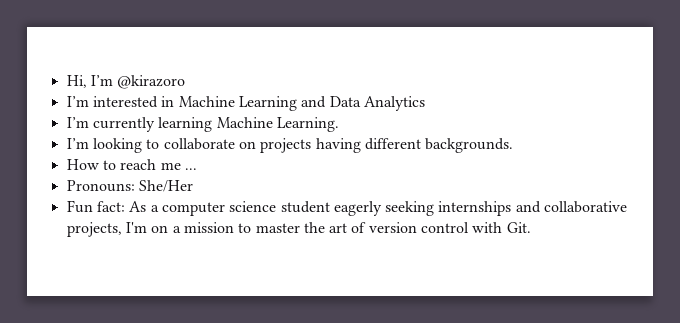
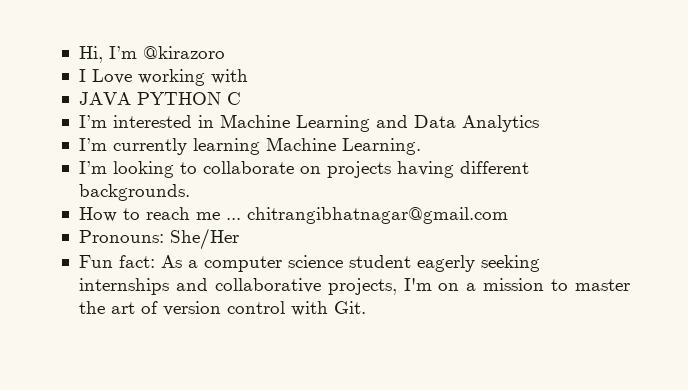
(186, 82) none -> [78,69,248,86] [78,92,241,105] // I Love working with // JAVA PYTHON C
(197, 169) none -> [246,207,508,224] chitrangibhatnagar@gmail.com

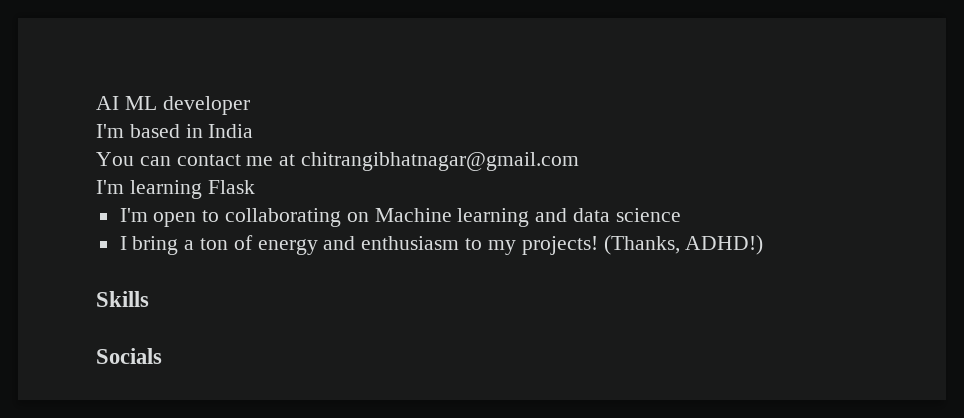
[78,46,225,63] [78,69,248,86] [78,92,241,105] [78,114,539,132] [78,137,421,155] [78,161,529,178] [78,184,190,201] [78,207,508,224] [78,228,239,250] [78,255,540,272] [78,278,630,295] [78,301,366,316] Hi, I’m @kirazoro // I Love working with // JAVA PYTHON C // I’m interested in Machine Learning and Data Analytics // I’m currently learning Machine Learning. // I’m looking to collaborate on projects having different backgrounds. // How to reach me ... chitrangibhatnagar@gmail.com // Pronouns: She/Her // Fun fact: As a computer science student eagerly seeking internships and collaborative projects, I'm on a mission to master the art of version control with Git. -> [96,96,250,115] [96,124,254,138] [96,152,580,171] [96,180,255,199] [119,208,681,227] [119,235,764,255] [96,291,149,307] [96,348,162,364] AI ML developer // I'm based in India // You can contact me at chitrangibhatnagar@gmail.com // I'm learning Flask // I'm open to collaborating on Machine learning and data science // I bring a ton of energy and enthusiasm to my projects! (Thanks, ADHD!) // Skills // Socials

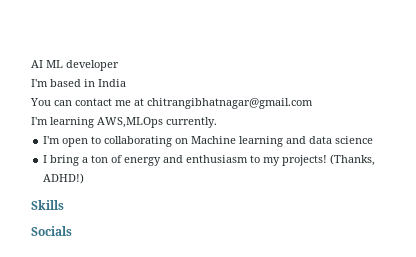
[207,180,255,194] Flask -> [97,117,217,128] AWS,MLOps currently.

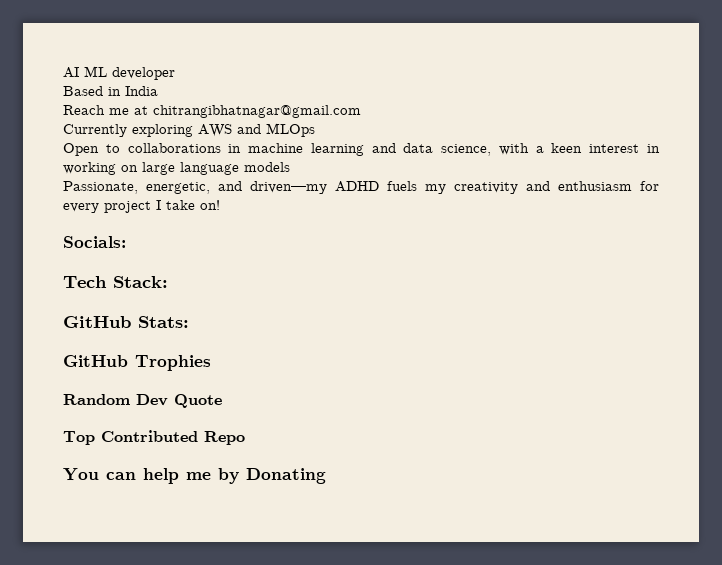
[31,79,81,87] I'm based -> [63,86,103,96] Based
[30,98,112,106] You can contact -> [63,105,105,115] Reach
[31,117,217,128] [43,136,374,147] [43,154,376,166] [43,173,85,184] [31,200,64,210] [31,226,72,236] I'm learning AWS,MLOps currently. // I'm open to collaborating on Machine learning and data science // I bring a ton of energy and enthusiasm to my projects! (Thanks, ADHD!) // Skills // Socials -> [63,123,315,137] [63,143,660,156] [63,162,290,175] [63,181,659,194] [63,200,220,213] [63,236,126,248] [63,276,168,288] [63,316,189,328] [63,355,211,371] [63,394,222,408] [63,430,245,445] [63,468,326,484] Currently exploring AWS and MLOps // Open to collaborations in machine learning and data science, with a keen interest in working on large language models // Passionate, energetic, and driven—my ADHD fuels my creativity and enthusiasm for every project I take on! // Socials: // Tech Stack: // GitHub Stats: // GitHub Trophies // Random Dev Quote // Top Contributed Repo // You can help me by Donating

